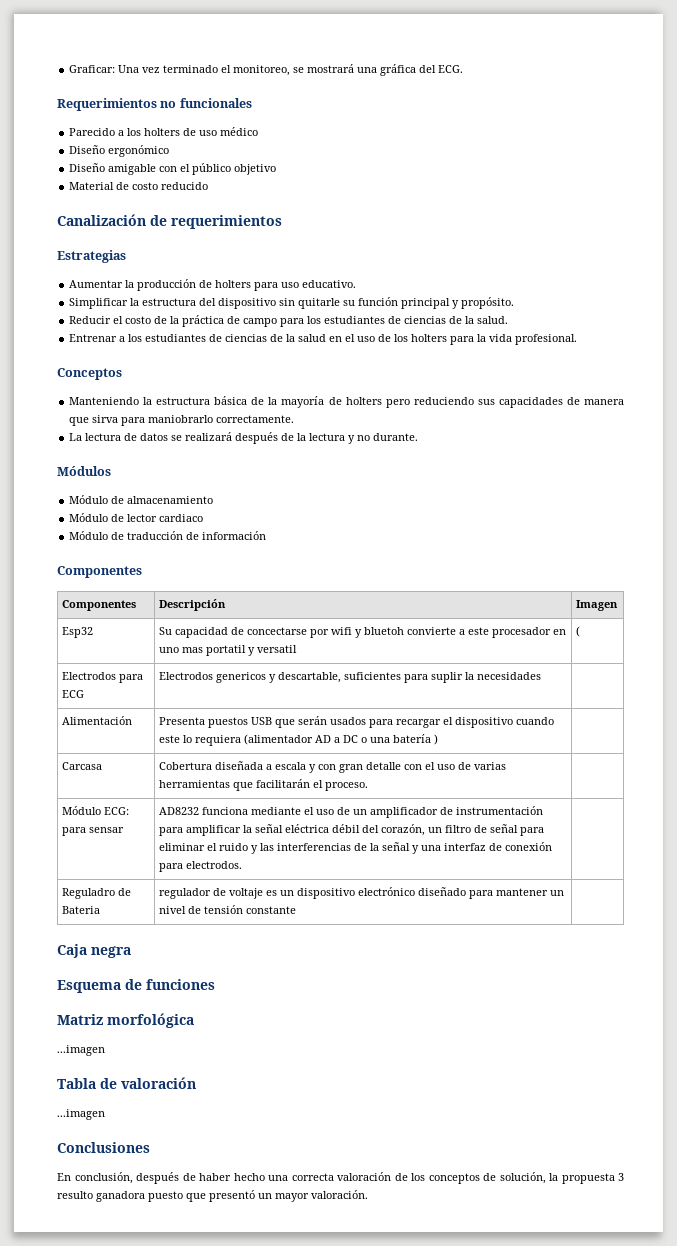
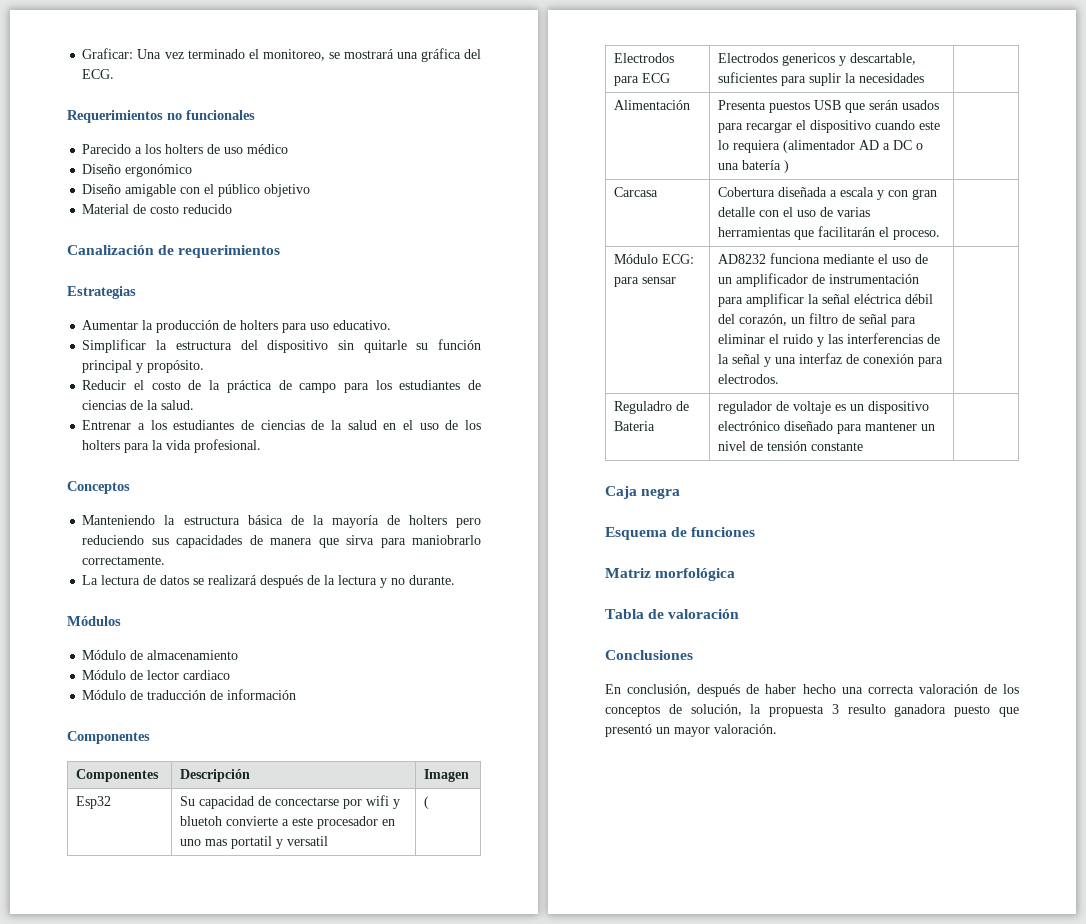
[57,1045,105,1056] // ...imagen -> (736, 574) none
[57,1109,105,1120] // ...imagen -> (740, 614) none

